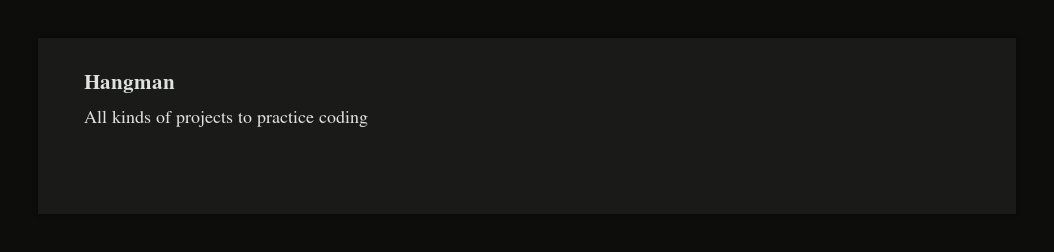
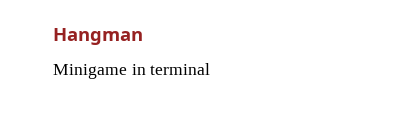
[84,110,368,127] All kinds of projects to practice coding -> [53,63,211,79] Minigame in terminal

